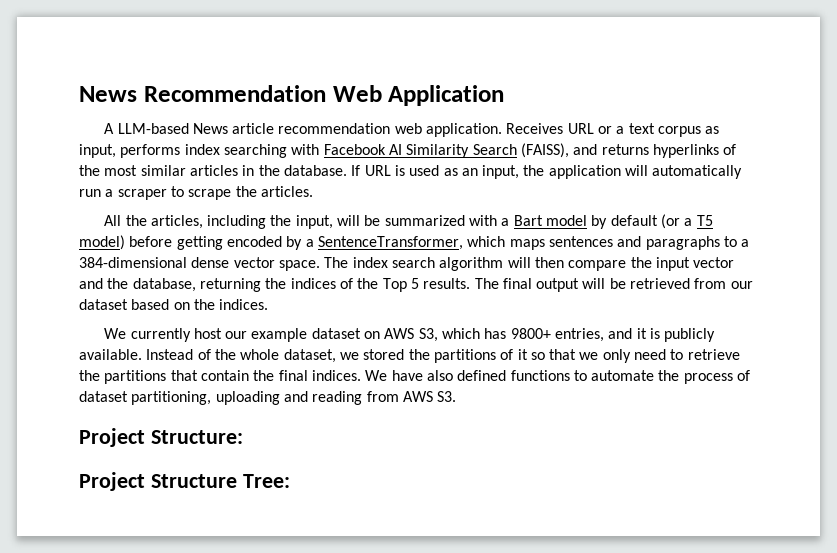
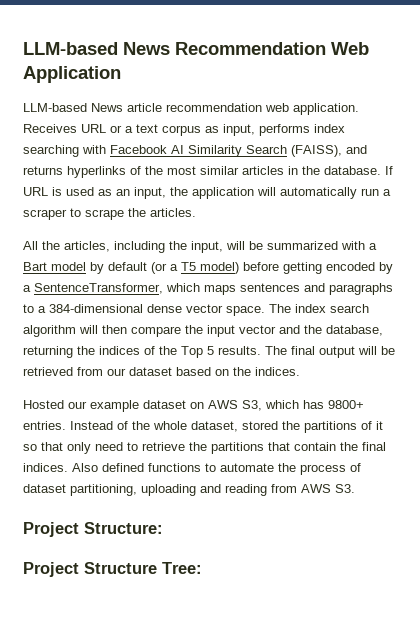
(79, 94) none -> [23,42,118,55] LLM-based
[104,123,115,134] A -> (121, 74) none
[104,328,222,342] We currently host -> [23,400,64,409] Hosted
[555,328,716,342] [79,349,142,360] entries, and it is publicly available. -> [23,421,66,430] entries.
[339,352,359,360] we -> (238, 426) none
[579,352,599,360] we -> (63, 446) none
[365,370,453,381] We have also -> [72,463,98,472] Also

